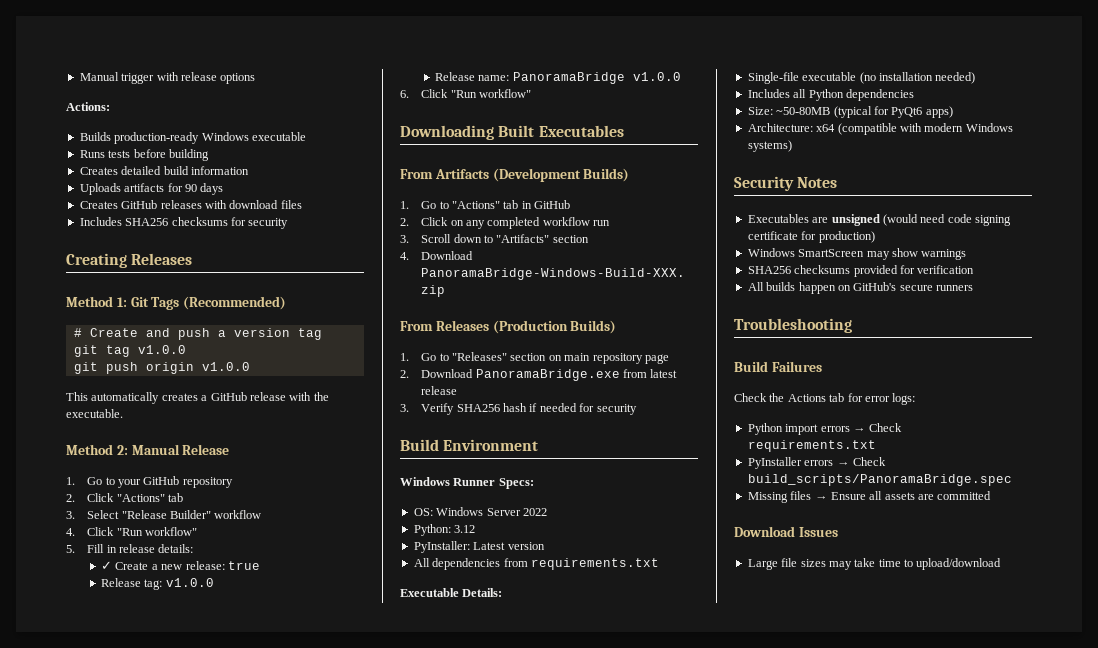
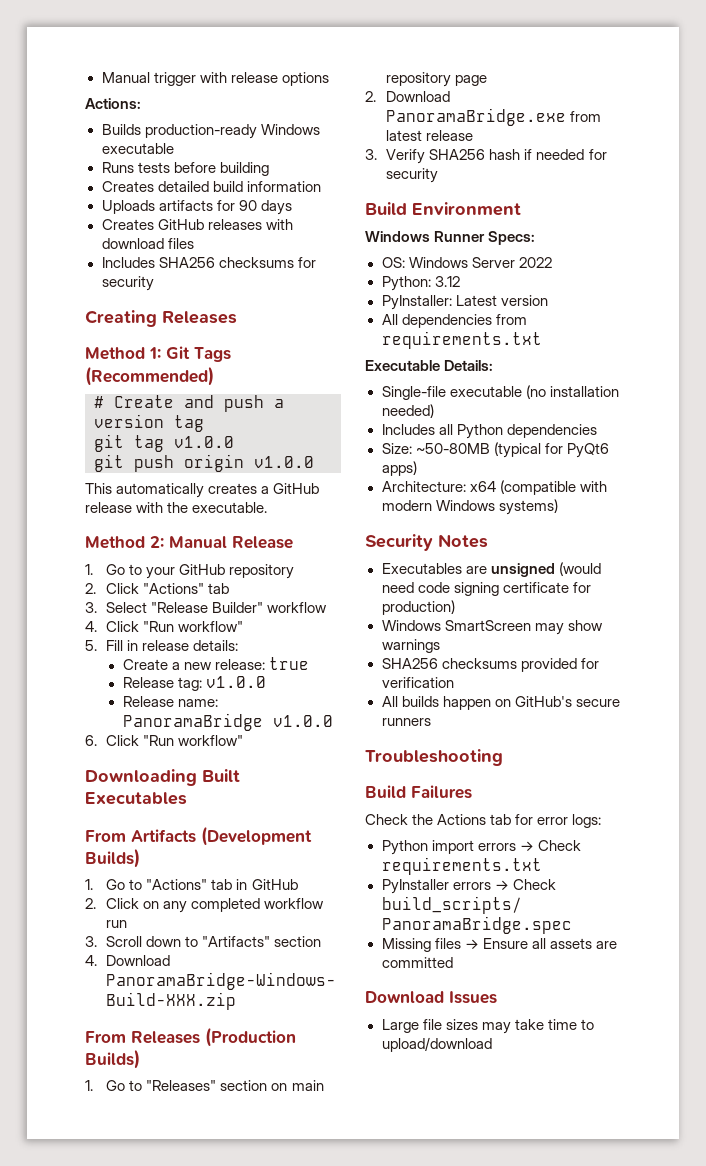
[101,561,113,570] ✓ -> (239, 645) none

